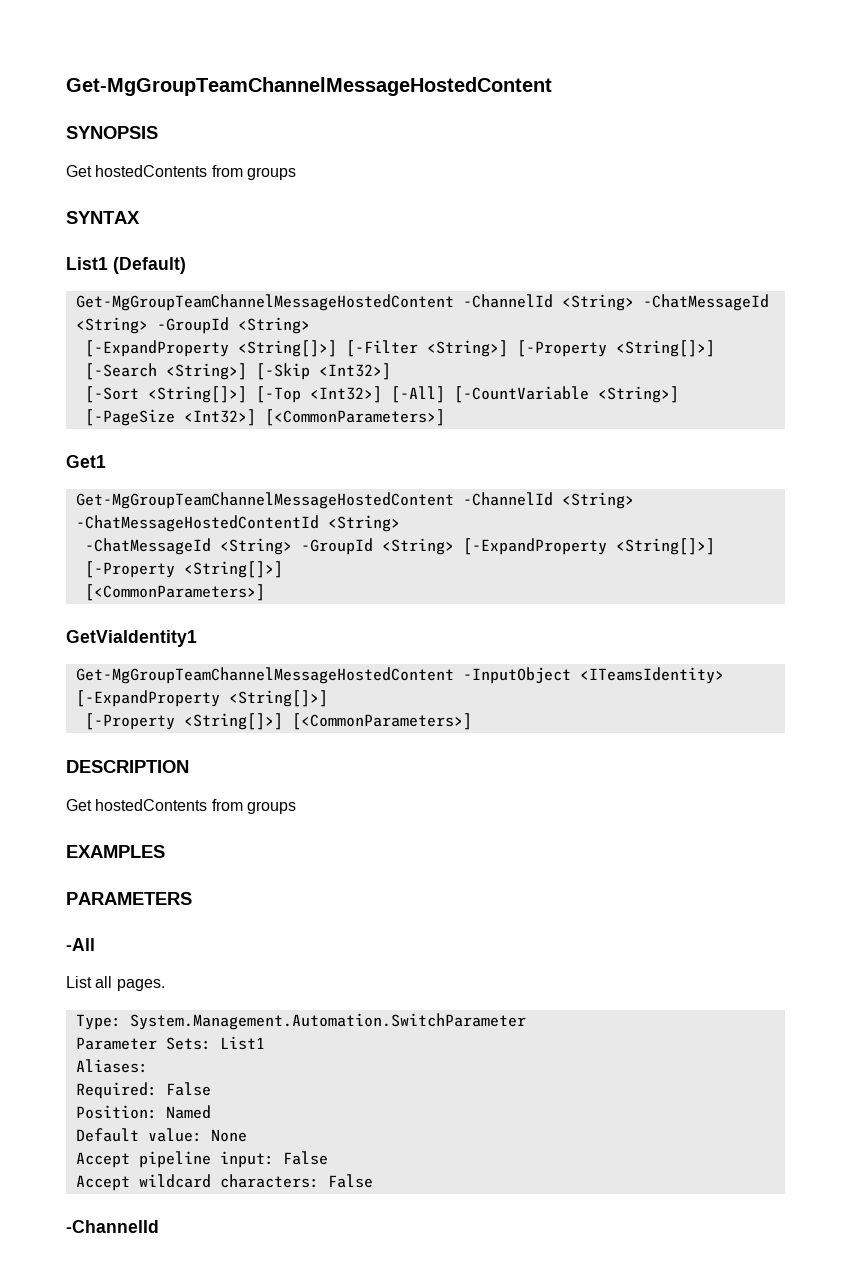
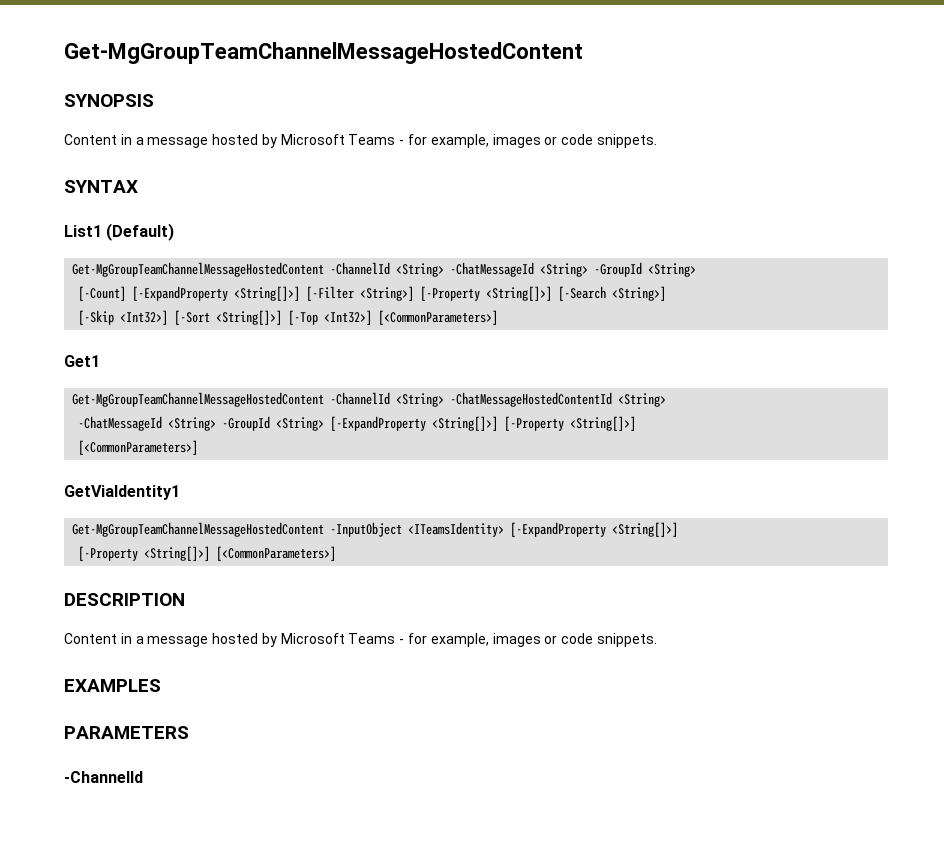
[66,165,296,180] Get hostedContents from groups -> [64,134,657,148] Content in a message hosted by Microsoft Teams - for example, images or code snippets.
(310, 325) none -> [78,286,127,301] [-Count]
(247, 371) none -> (667, 293) //
(391, 371) // -> (169, 317) none
[390,386,679,403] [84,409,256,426] [-All] [-CountVariable <String>] [-PageSize <Int32>] -> (373, 317) none
[66,799,296,814] [66,845,165,858] [66,892,192,905] [66,938,95,951] [66,976,165,991] [75,1013,526,1030] [75,1036,265,1050] [75,1059,148,1073] [75,1082,211,1099] [75,1105,211,1119] [75,1128,247,1142] [75,1151,328,1168] [75,1174,373,1191] Get hostedContents from groups // EXAMPLES // PARAMETERS // -All // List all pages. // Type: System.Management.Automation.SwitchParameter // Parameter Sets: List1 // Aliases: // Required: False // Position: Named // Default value: None // Accept pipeline input: False // Accept wildcard characters: False -> [64,633,657,647] [64,679,161,692] [64,726,189,739] Content in a message hosted by Microsoft Teams - for example, images or code snippets. // EXAMPLES // PARAMETERS

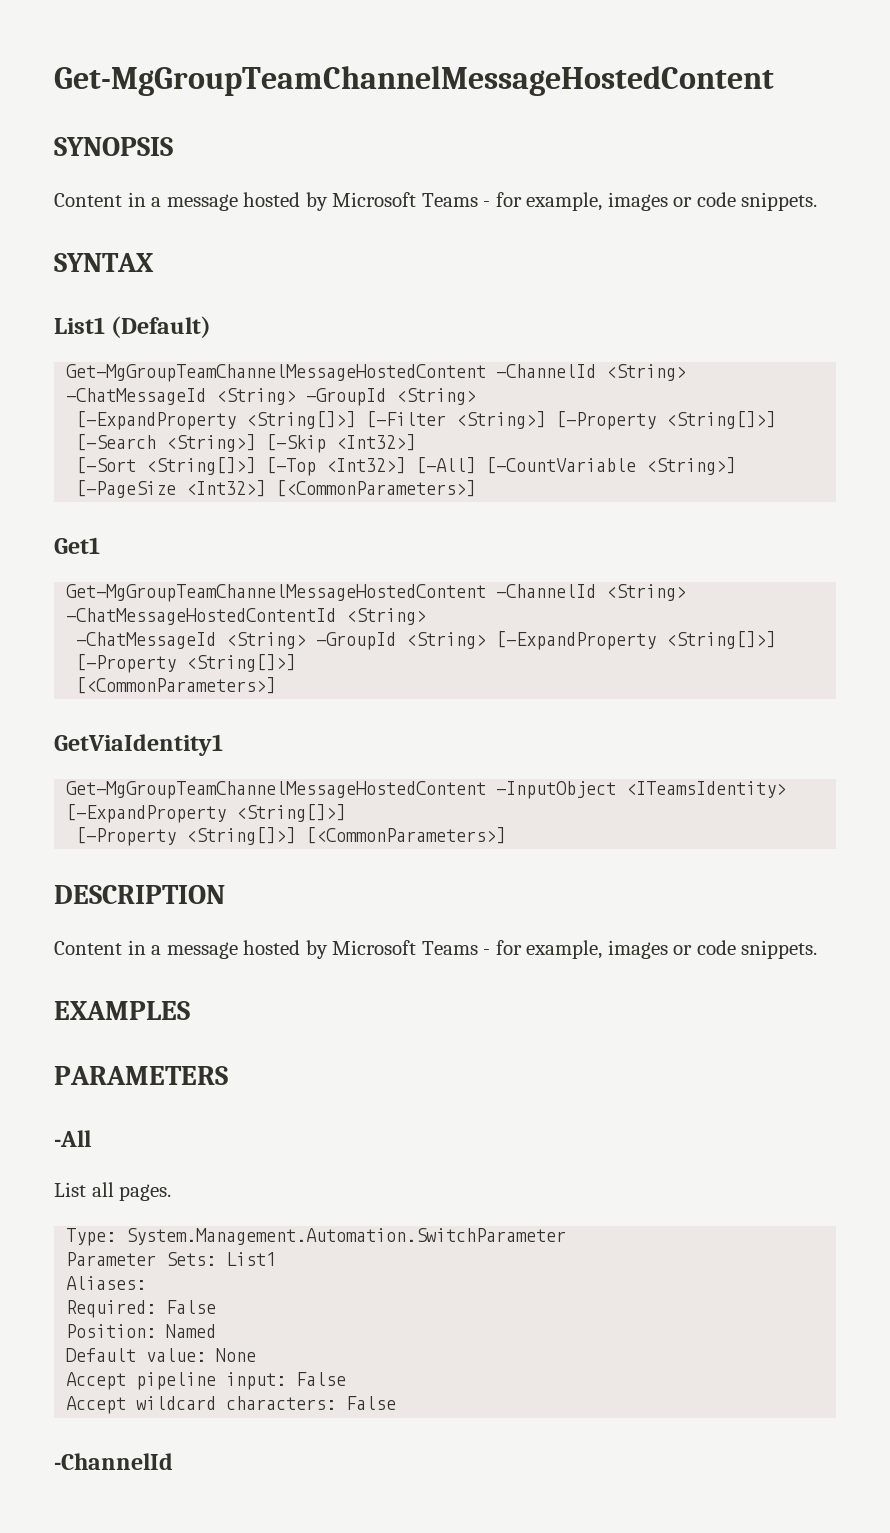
[78,286,127,301] [-Count] -> (477, 396) none
(667, 293) // -> (257, 443) none
(169, 317) none -> (417, 442) //
(373, 317) none -> [416,457,737,475] [76,480,267,498] [-All] [-CountVariable <String>] [-PageSize <Int32>]
(189, 732) none -> [54,1130,91,1147] [54,1182,172,1201] [66,1228,567,1246] [66,1252,277,1266] [66,1276,147,1290] [66,1300,217,1318] [66,1324,217,1338] [66,1348,257,1362] [66,1372,347,1390] [66,1396,397,1414] // -All // List all pages. // Type: System.Management.Automation.SwitchParameter // Parameter Sets: List1 // Aliases: // Required: False // Position: Named // Default value: None // Accept pipeline input: False // Accept wildcard characters: False

